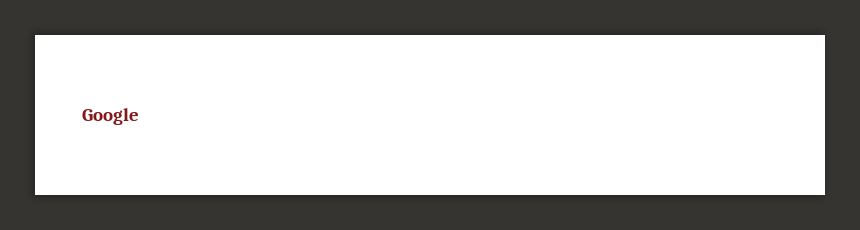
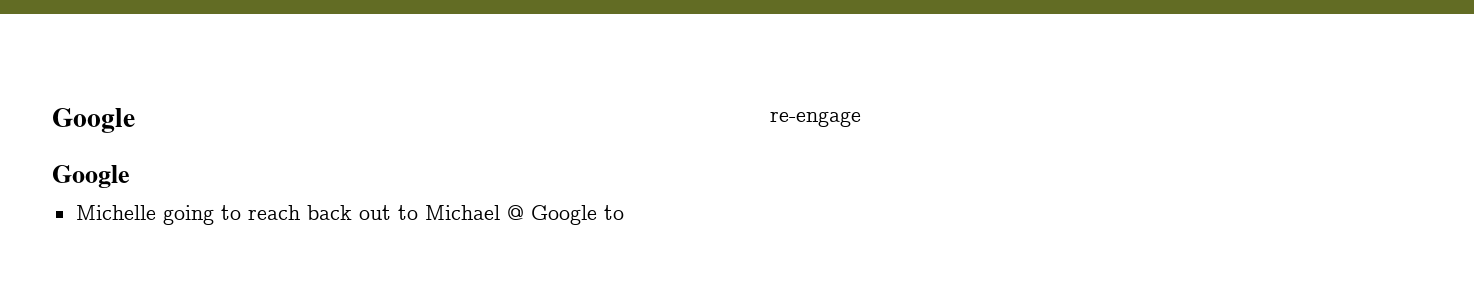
[82,108,139,125] Google -> [52,108,135,133] [52,165,130,188] [75,205,624,225] [769,111,861,127] Google // Google // Michelle going to reach back out to Michael @ Google to re-engage

